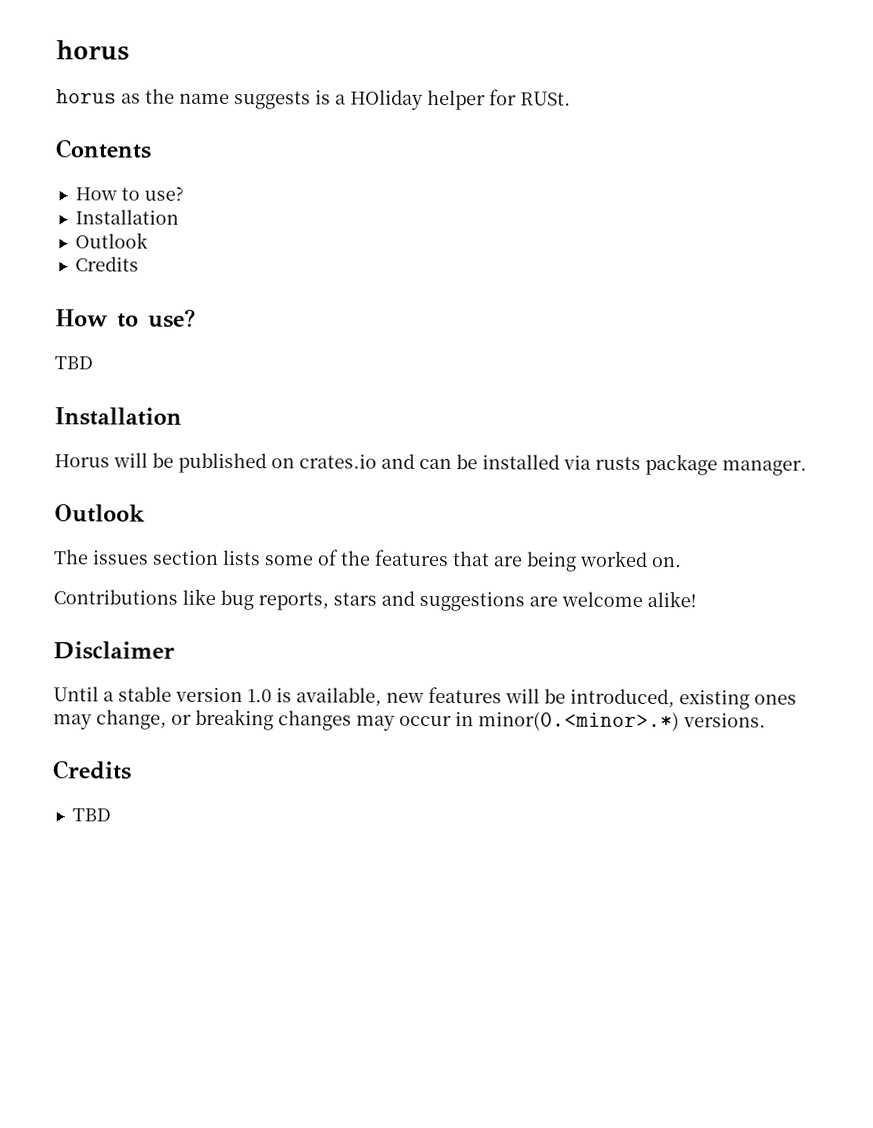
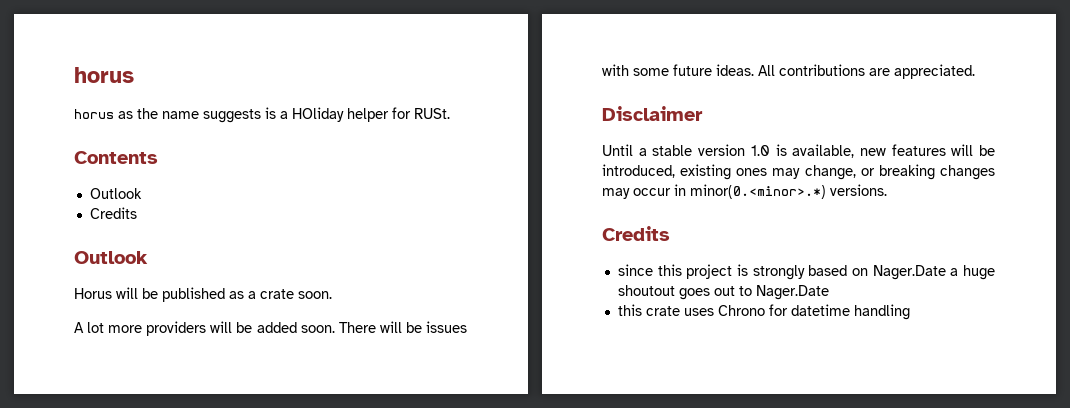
[74,186,184,201] [74,209,179,225] [74,232,148,249] [74,256,139,272] [55,308,196,328] [54,356,93,370] [54,407,182,426] [54,452,807,476] [54,504,145,523] [53,549,682,572] [53,588,697,612] How to use? // Installation // Outlook // Credits // How to use? // TBD // Installation // Horus will be published on crates.io and can be installed via rusts package manager. // Outlook // The issues section lists some of the features that are being worked on. // Contributions like bug reports, stars and suggestions are welcome alike! -> [89,188,142,199] [89,207,137,219] [74,251,148,264] [74,287,332,302] [74,321,467,336] [602,64,975,79] Outlook // Credits // Outlook // Horus will be published as a crate soon. // A lot more providers will be added soon. There will be issues with some future ideas. All contributions are appreciated.
[71,808,111,822] TBD -> [617,264,995,280] [617,285,829,300] [617,304,910,320] since this project is strongly based on Nager.Date a huge shoutout goes out to Nager.Date // this crate uses Chrono for datetime handling

